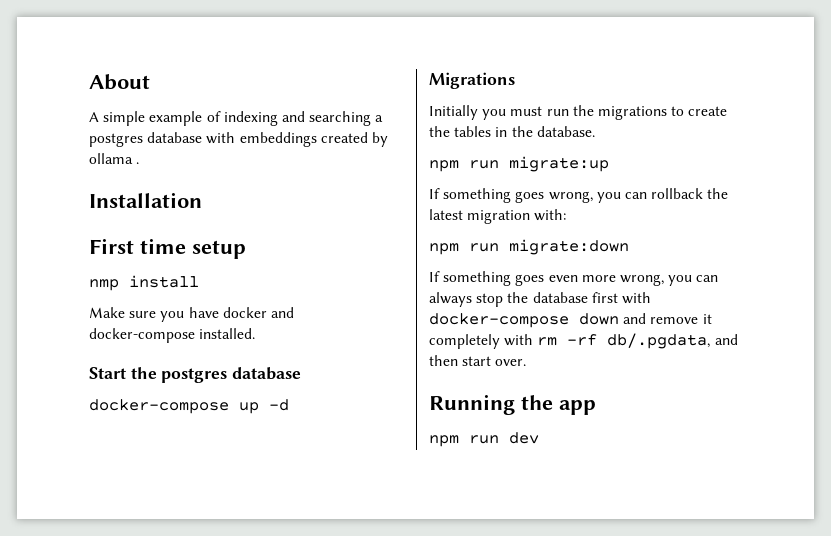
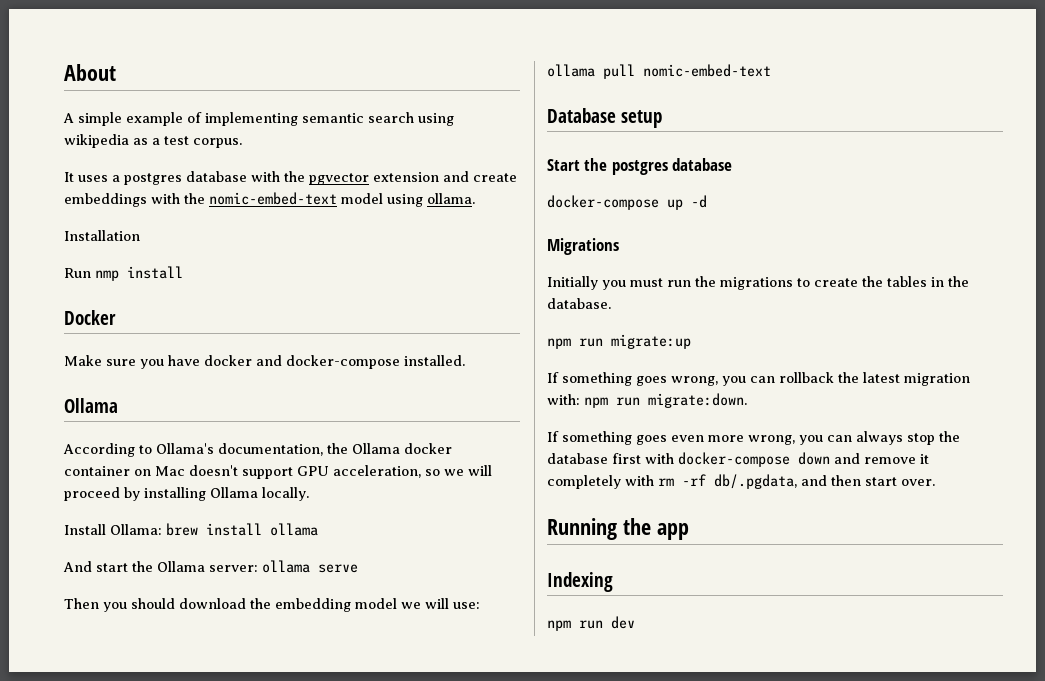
[223,111,384,126] [89,132,388,147] [89,153,140,164] [89,192,202,208] [89,238,246,259] indexing and searching a postgres database with embeddings created by ollama . // Installation // First time setup // -> [205,112,454,126] [64,134,242,148] [64,171,517,185] [64,192,475,207] [64,230,140,241] [64,268,91,278] implementing semantic search using wikipedia as a test corpus. // It uses a postgres database with the pgvector extension and create embeddings with the nomic-embed-text model using ollama. // Installation // Run
(199, 281) none -> [64,310,116,325] // Docker
(256, 333) none -> [64,398,118,413] [63,443,452,457] [64,465,492,479] [64,487,309,501] [64,523,318,536] [63,560,358,573] [64,598,480,612] [547,64,771,79] [547,108,663,128] // Ollama // According to Ollama's documentation, the Ollama docker container on Mac doesn't support GPU acceleration, so we will proceed by installing Ollama locally. // Install Ollama: brew install ollama // And start the Ollama server: ollama serve // Then you should download the embedding model we will use: ollama pull nomic-embed-text // Database setup
[429,239,629,255] // npm run migrate:down -> [584,393,747,408] npm run migrate:down.
(596, 407) none -> [547,572,613,592] // Indexing

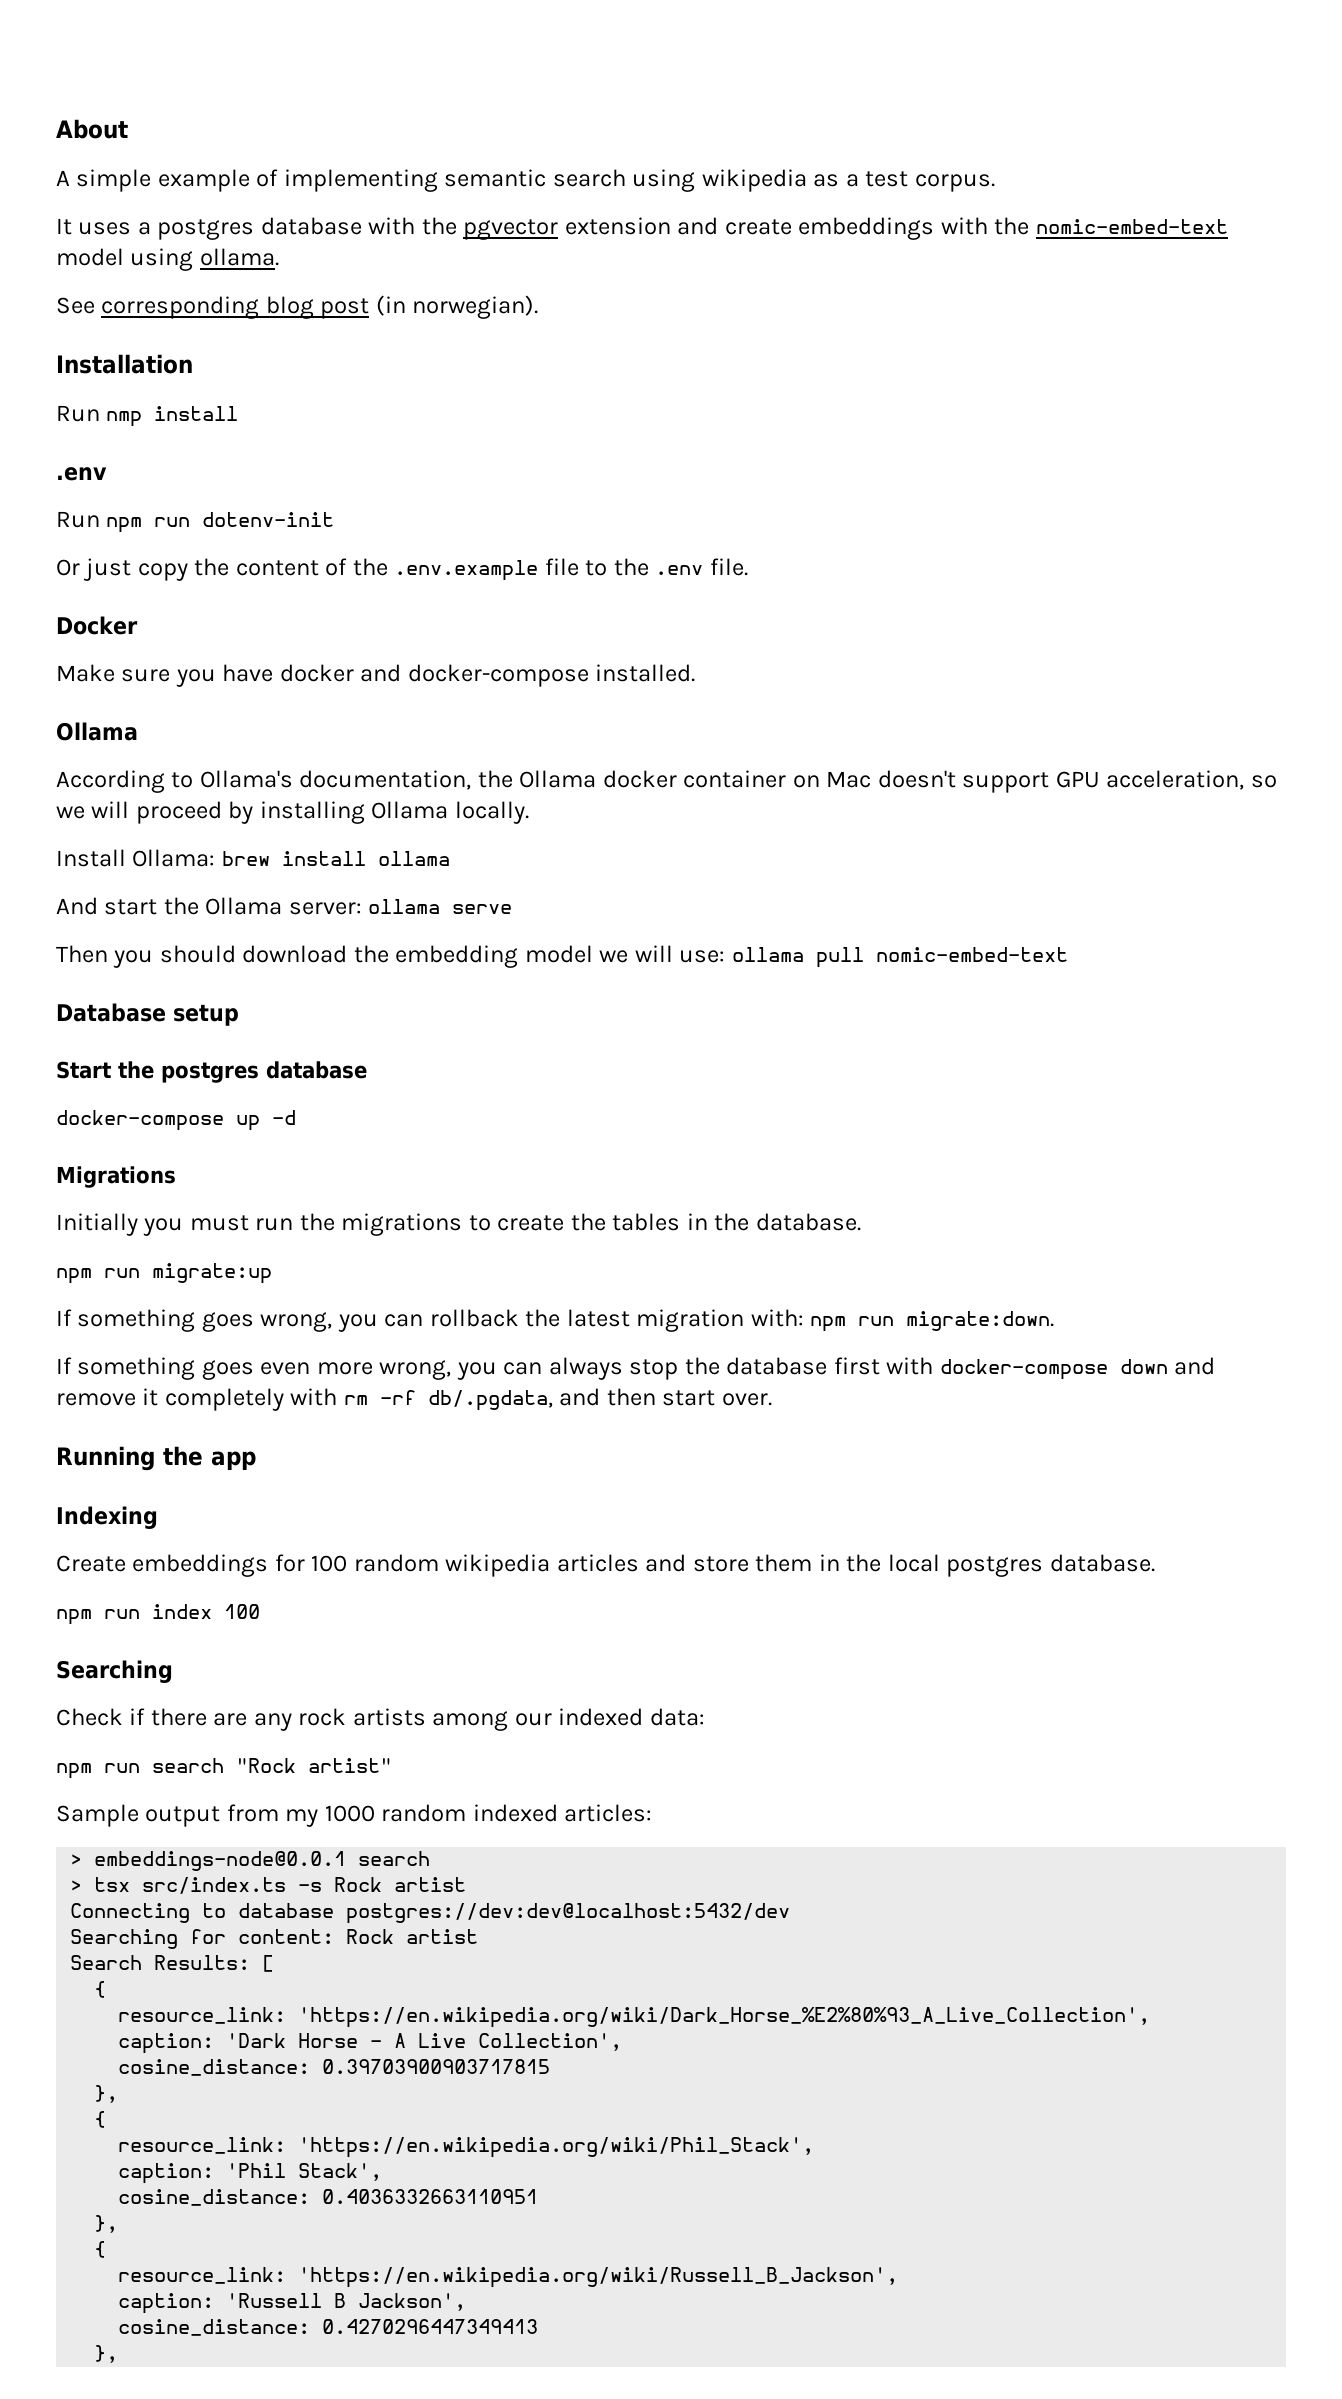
[64,230,140,241] [64,266,183,281] Installation // Run nmp install -> [56,295,539,319] [56,354,193,374] [56,405,239,427] [56,467,107,481] [56,511,335,533] [56,558,748,581] See corresponding blog post (in norwegian). // Installation // Run nmp install // .env // Run npm run dotenv-init // Or just copy the content of the .env.example file to the .env file.
[547,616,635,631] npm run dev -> [56,1554,1155,1577] [56,1604,260,1625] [56,1660,173,1683] [56,1708,705,1731] [56,1758,392,1779] [56,1804,653,1827] [70,1851,431,1871] [70,1877,467,1894] [70,1903,791,1924] [70,1929,479,1949] [70,1955,275,1972] [94,1981,107,1998] [118,2007,1151,2028] [118,2033,623,2054] [118,2059,551,2076] [94,2085,119,2103] [94,2111,107,2128] [118,2137,815,2158] [118,2163,383,2184] [118,2189,539,2206] [94,2215,119,2233] [94,2241,107,2258] [118,2267,899,2288] [118,2293,467,2314] [118,2319,539,2336] [94,2345,119,2363] Create embeddings for 100 random wikipedia articles and store them in the local postgres database. // npm run index 100 // Searching // Check if there are any rock artists among our indexed data: // npm run search "Rock artist" // Sample output from my 1000 random indexed articles: // > embeddings-node@0.0.1 search // > tsx src/index.ts -s Rock artist // Connecting to database postgres://dev:dev@localhost:5432/dev // Searching for content: Rock artist // Search Results: [ // { // resource_link: 'https://en.wikipedia.org/wiki/Dark_Horse_%E2%80%93_A_Live_Collection', // caption: 'Dark Horse – A Live Collection', // cosine_distance: 0.39703900903717815 // }, // { // resource_link: 'https://en.wikipedia.org/wiki/Phil_Stack', // caption: 'Phil Stack', // cosine_distance: 0.4036332663110951 // }, // { // resource_link: 'https://en.wikipedia.org/wiki/Russell_B_Jackson', // caption: 'Russell B Jackson', // cosine_distance: 0.4270296447349413 // },

